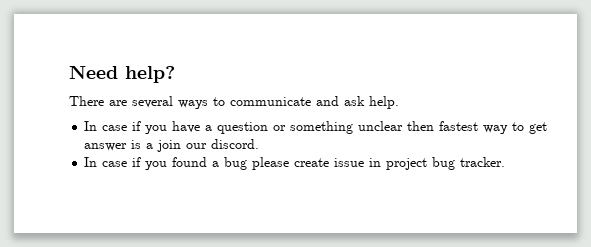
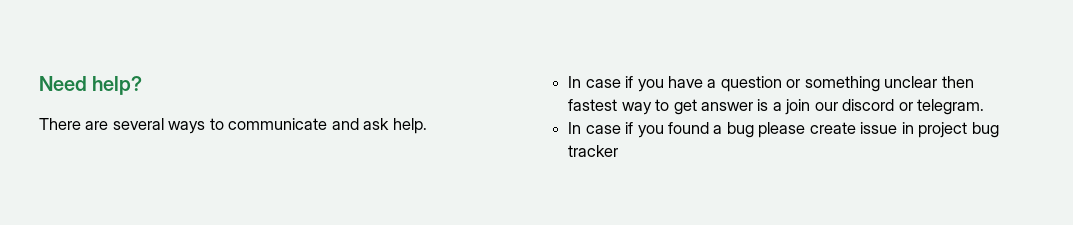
[211,139,260,149] discord. -> [842,99,985,115] discord or telegram.
[460,157,506,167] tracker. -> [568,145,619,157] tracker

